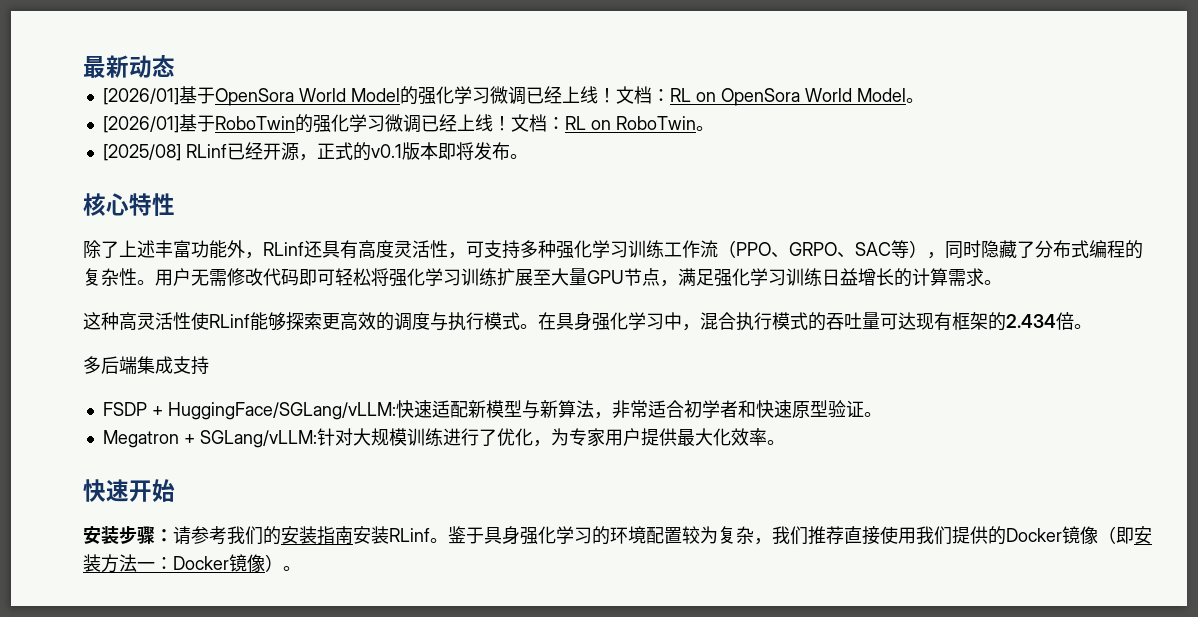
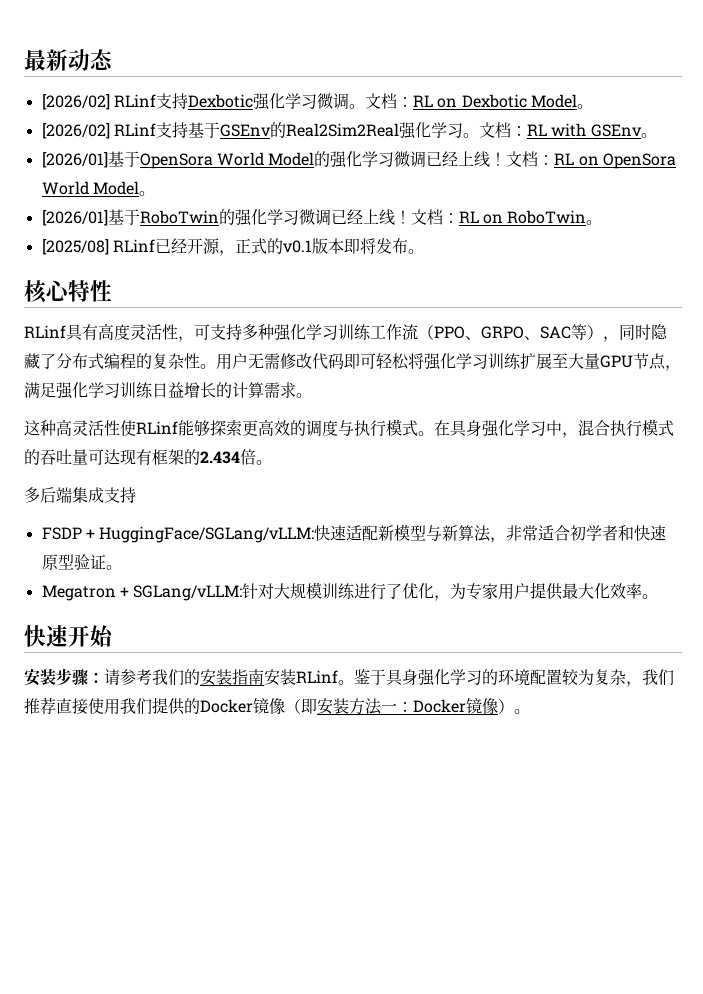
(175, 66) none -> [41,93,593,110] [41,122,657,139] // [2026/02] RLinf支持Dexbotic强化学习微调。文档：RL on Dexbotic Model。 // [2026/02] RLinf支持基于GSEnv的Real2Sim2Real强化学习。文档：RL with GSEnv。
[83,240,322,259] 除了上述丰富功能外，RLinf还 -> [24,325,66,338] RLinf

